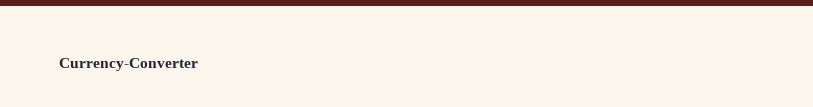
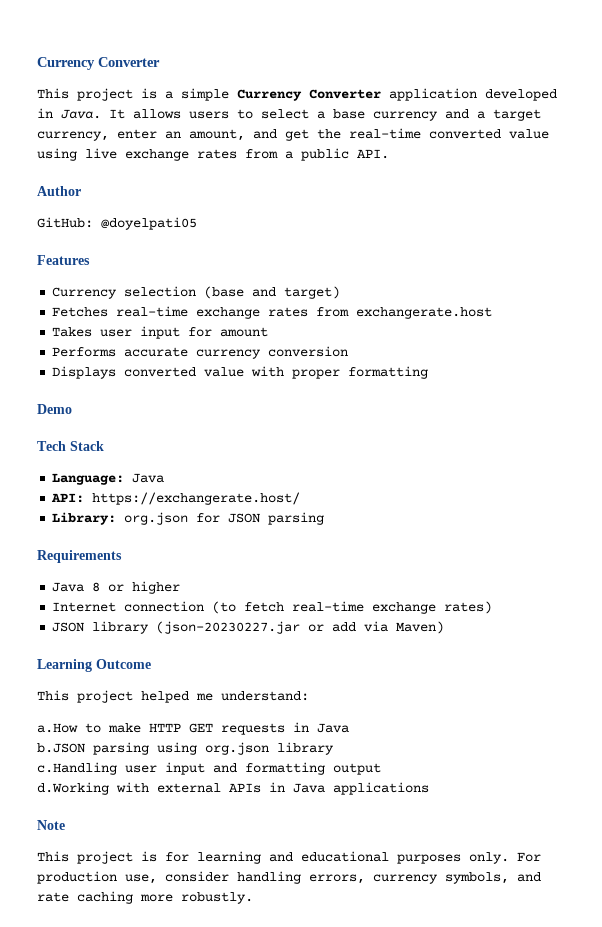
[59,58,198,71] Currency-Converter -> [37,57,160,70] [37,88,557,101] [37,108,541,121] [37,128,549,141] [37,148,389,161] [37,186,81,196] [37,217,197,230] [37,255,90,265] [52,286,341,299] [52,306,493,319] [52,326,269,339] [52,346,349,359] [52,366,429,379] [37,404,72,414] [37,441,104,451] [52,473,165,485] [51,492,301,505] [52,512,325,525] [37,550,122,563] [52,581,181,594] [52,601,493,614] [52,621,445,634] [37,659,151,672] [37,690,309,703] [37,722,349,735] [37,742,334,755] [37,762,381,775] [37,782,429,795] [37,820,65,830] [37,851,541,864] [37,871,541,884] [37,891,253,904] Currency Converter // This project is a simple Currency Converter application developed in Java. It allows users to select a base currency and a target currency, enter an amount, and get the real-time converted value using live exchange rates from a public API. // Author // GitHub: @doyelpati05 // Features // Currency selection (base and target) // Fetches real-time exchange rates from exchangerate.host // Takes user input for amount // Performs accurate currency conversion // Displays converted value with proper formatting // Demo // Tech Stack // Language: Java // API: https://exchangerate.host/ // Library: org.json for JSON parsing // Requirements // Java 8 or higher // Internet connection (to fetch real-time exchange rates) // JSON library (json-20230227.jar or add via Maven) // Learning Outcome // This project helped me understand: // a.How to make HTTP GET requests in Java // b.JSON parsing using org.json library // c.Handling user input and formatting output // d.Working with external APIs in Java applications // Note // This project is for learning and educational purposes only. For production use, consider handling errors, currency symbols, and rate caching more robustly.

